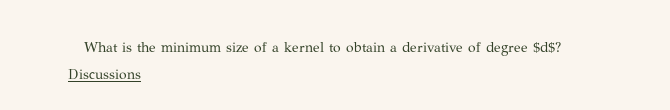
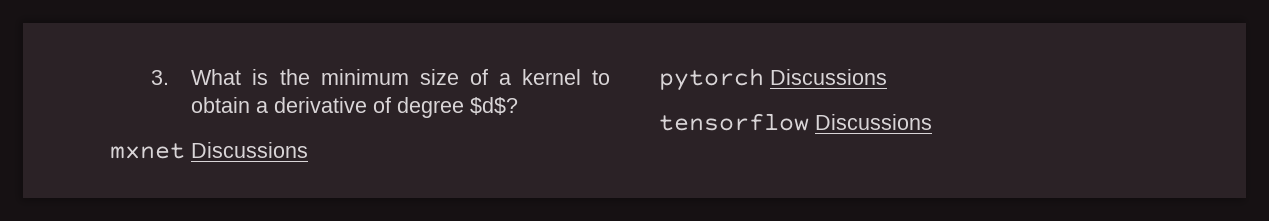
(84, 47) none -> [150,70,169,85] 3.
[68,69,141,80] Discussions -> [110,142,308,159] [659,68,887,91] [659,113,932,131] mxnet Discussions // pytorch Discussions // tensorflow Discussions

